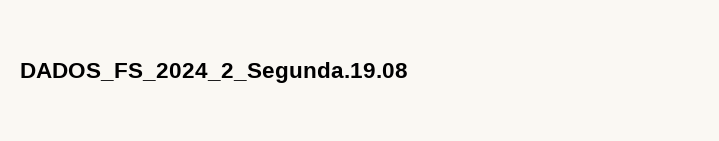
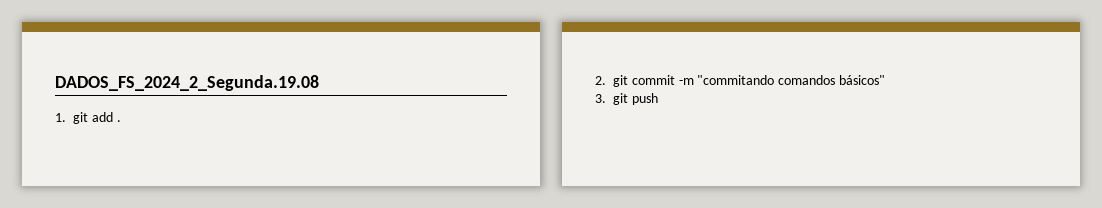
(408, 72) none -> [55,112,121,124] [595,75,885,87] [595,93,658,105] // 1. git add . // 2. git commit -m "commitando comandos básicos" // 3. git push

